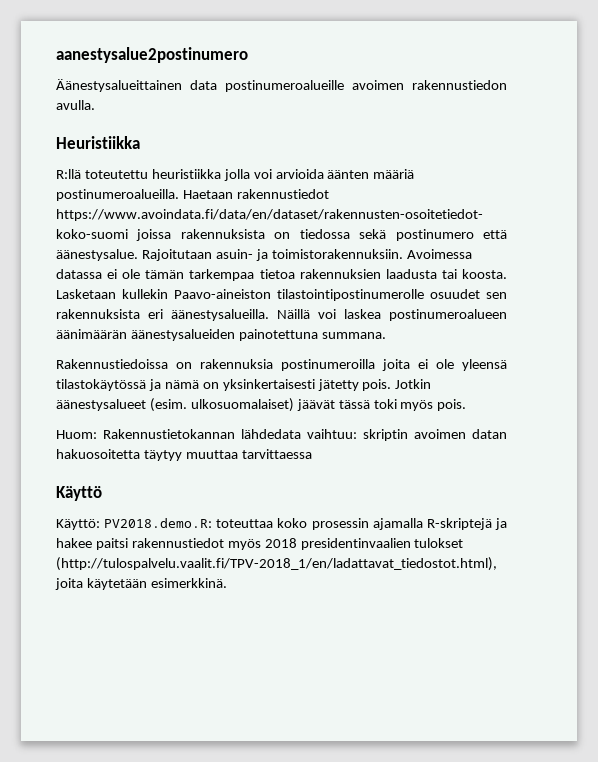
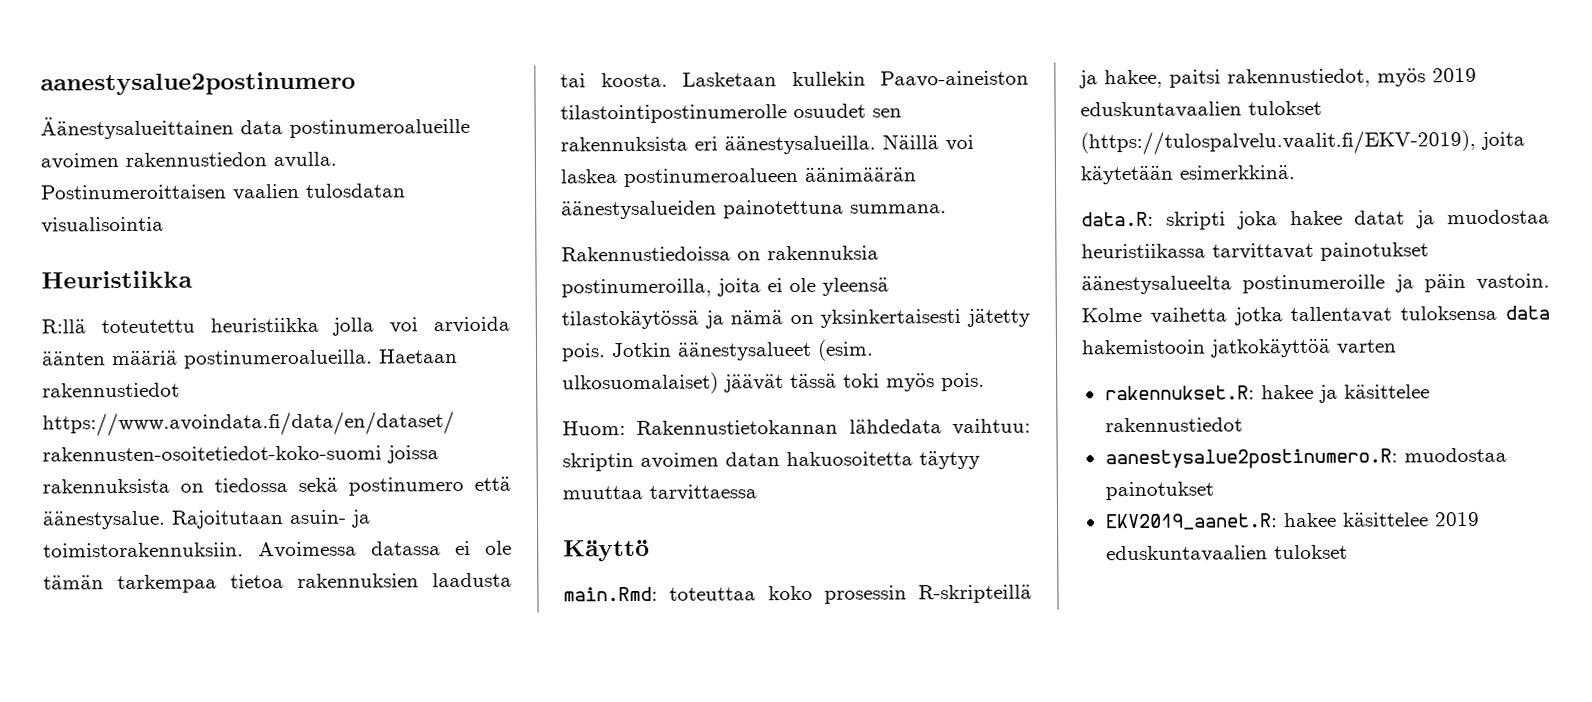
(95, 105) none -> [41,183,406,201] [41,216,164,234] Postinumeroittaisen vaalien tulosdatan visualisointia
[281,359,375,371] postinumeroilla -> [561,278,712,298] postinumeroilla,
[56,518,213,530] Käyttö: PV2018.demo.R: -> [563,586,658,602] main.Rmd:
[372,518,507,530] [56,538,464,550] [56,557,497,571] [55,578,227,590] ajamalla R-skriptejä ja hakee paitsi rakennustiedot myös 2018 presidentinvaalien tulokset (http://tulospalvelu.vaalit.fi/TPV-2018_1/en/ladattavat_tiedostot.html), joita käytetään esimerkkinä. -> [918,584,1032,604] [1079,67,1477,89] [1080,100,1322,119] [1080,129,1525,156] [1080,165,1295,185] [1081,209,1550,230] [1081,242,1429,261] [1081,273,1550,295] [1081,305,1550,326] [1081,338,1397,358] [1104,384,1430,403] [1104,417,1243,433] [1104,447,1507,470] [1104,481,1214,501] [1104,511,1480,531] [1105,544,1348,563] R-skripteillä ja hakee, paitsi rakennustiedot, myös 2019 eduskuntavaalien tulokset (https://tulospalvelu.vaalit.fi/EKV-2019), joita käytetään esimerkkinä. // data.R: skripti joka hakee datat ja muodostaa heuristiikassa tarvittavat painotukset äänestysalueelta postinumeroille ja päin vastoin. Kolme vaihetta jotka tallentavat tuloksensa data hakemistooin jatkokäyttöä varten // rakennukset.R: hakee ja käsittelee rakennustiedot // aanestysalue2postinumero.R: muodostaa painotukset // EKV2019_aanet.R: hakee käsittelee 2019 eduskuntavaalien tulokset

